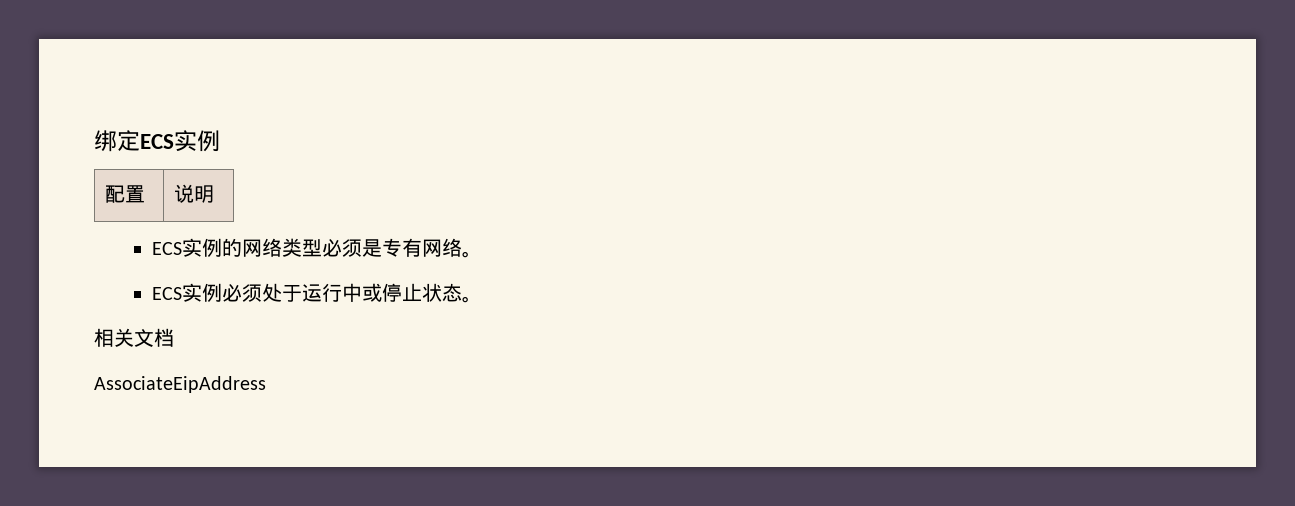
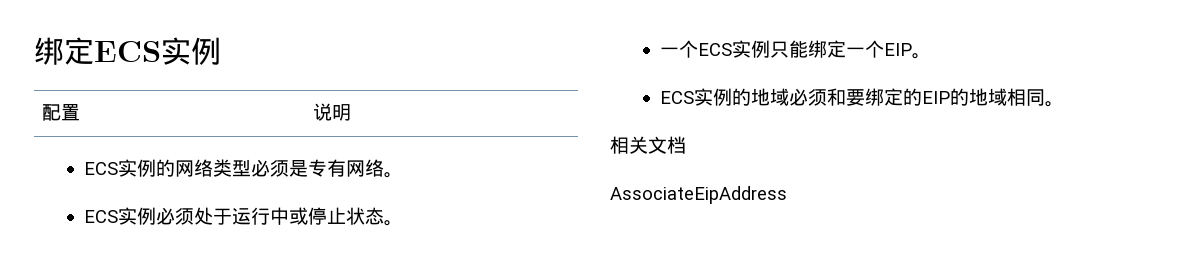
(482, 299) none -> [659,40,931,59] [659,88,1064,107] // 一个ECS实例只能绑定一个EIP。 // ECS实例的地域必须和要绑定的EIP的地域相同。

